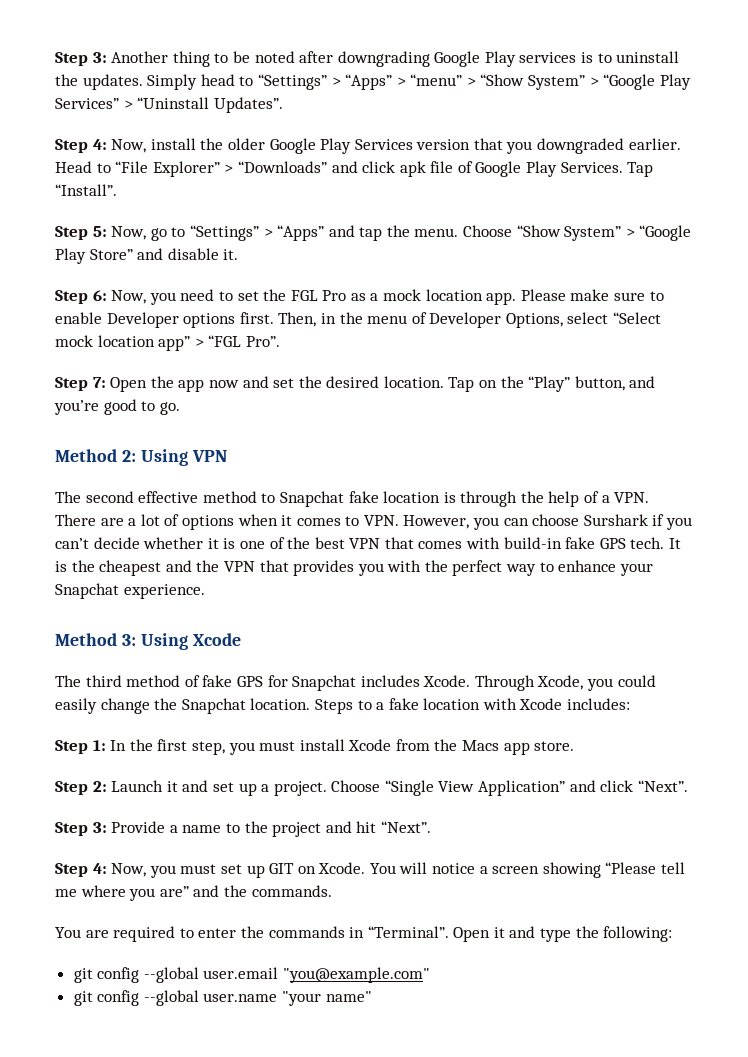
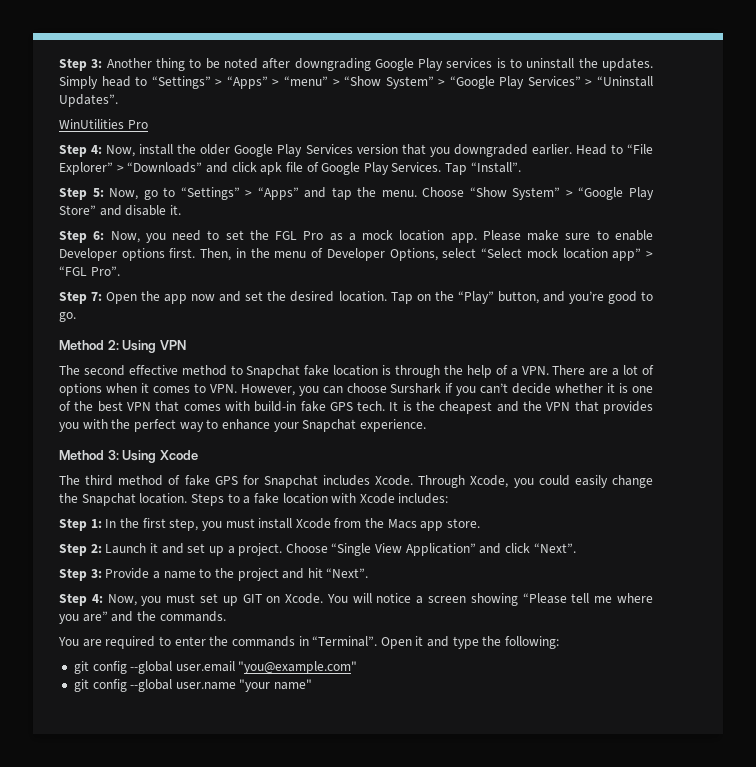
(283, 105) none -> [59,119,148,129] // WinUtilities Pro

